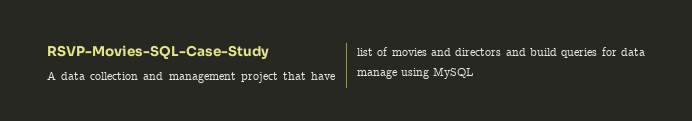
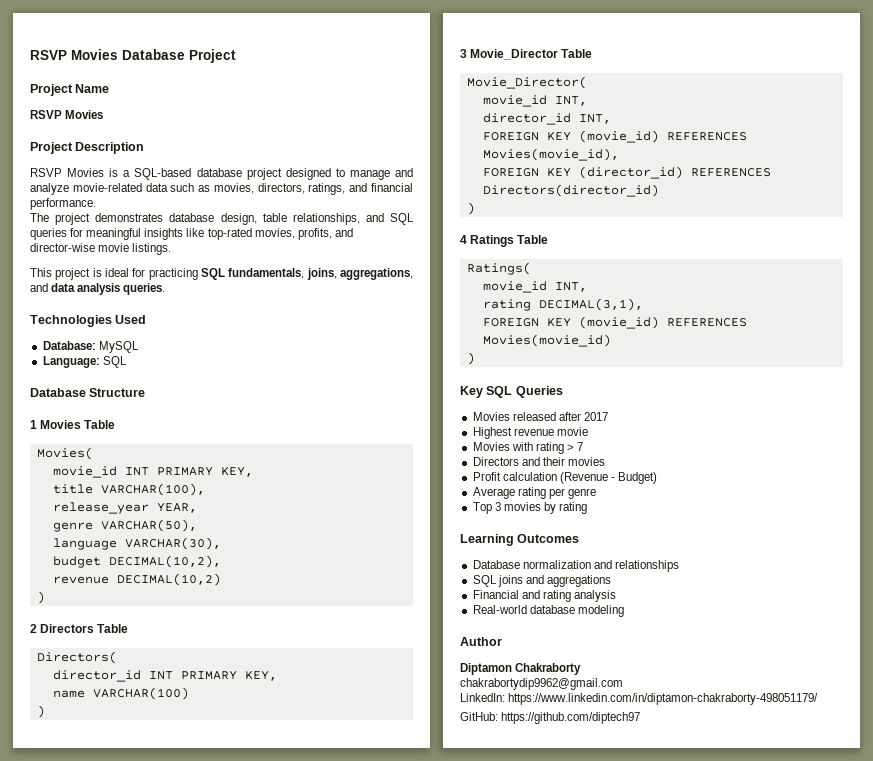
[47,45,269,59] [47,71,335,83] [357,47,645,58] [357,67,473,79] RSVP-Movies-SQL-Case-Study // A data collection and management project that have list of movies and directors and build queries for data manage using MySQL -> [30,49,236,63] [30,84,110,96] [30,110,104,119] [30,142,145,154] [30,168,413,180] [30,183,413,195] [30,198,96,210] [30,213,414,225] [30,228,353,240] [30,243,172,255] [30,268,413,280] [30,283,166,295] [30,315,147,327] [42,341,139,353] [42,356,127,368] [30,388,146,397] [30,420,116,429] [36,447,93,460] [52,466,253,478] [52,483,205,496] [52,502,197,514] [52,519,197,532] [52,537,221,550] [52,555,221,568] [52,573,221,586] [36,591,45,604] [30,624,129,633] [36,651,117,664] [52,670,277,682] [52,687,189,700] [36,705,45,718] [460,49,593,60] [466,76,587,89] [482,95,587,107] [482,113,611,125] [482,130,747,143] [482,148,619,161] [482,166,771,179] [482,184,659,197] [466,202,475,215] [460,235,549,247] [466,262,531,275] [482,281,587,293] [482,298,643,311] [482,316,747,329] [482,334,611,347] [466,352,475,365] [460,386,563,398] [472,412,608,421] [472,427,588,439] [472,442,584,454] [472,457,605,466] [472,472,658,484] [472,487,596,499] [472,502,588,514] [460,534,580,546] [472,560,679,572] [472,575,611,587] [472,590,616,602] [472,605,624,617] [460,637,502,646] [460,663,582,675] [460,678,623,690] [460,693,819,705] [460,712,641,724] RSVP Movies Database Project // Project Name // RSVP Movies // Project Description // RSVP Movies is a SQL-based database project designed to manage and analyze movie-related data such as movies, directors, ratings, and financial performance. // The project demonstrates database design, table relationships, and SQL queries for meaningful insights like top-rated movies, profits, and director-wise movie listings. // This project is ideal for practicing SQL fundamentals, joins, aggregations, and data analysis queries. // Technologies Used // Database: MySQL // Language: SQL // Database Structure // 1 Movies Table // Movies( // movie_id INT PRIMARY KEY, // title VARCHAR(100), // release_year YEAR, // genre VARCHAR(50), // language VARCHAR(30), // budget DECIMAL(10,2), // revenue DECIMAL(10,2) // ) // 2 Directors Table // Directors( // director_id INT PRIMARY KEY, // name VARCHAR(100) // ) // 3 Movie_Director Table // Movie_Director( // movie_id INT, // director_id INT, // FOREIGN KEY (movie_id) REFERENCES Movies(movie_id), // FOREIGN KEY (director_id) REFERENCES Directors(director_id) // ) // 4 Ratings Table // Ratings( // movie_id INT, // rating DECIMAL(3,1), // FOREIGN KEY (movie_id) REFERENCES Movies(movie_id) // ) // Key SQL Queries // Movies released after 2017 // Highest revenue movie // Movies with rating > 7 // Directors and their movies // Profit calculation (Revenue - Budget) // Average rating per genre // Top 3 movies by rating // Learning Outcomes // Database normalization and relationships // SQL joins and aggregations // Financial and rating analysis // Real-world database modeling // Author // Diptamon Chakraborty // chakrabortydip9962@gmail.com // LinkedIn: https://www.linkedin.com/in/diptamon-chakraborty-498051179/ // GitHub: https://github.com/diptech97

